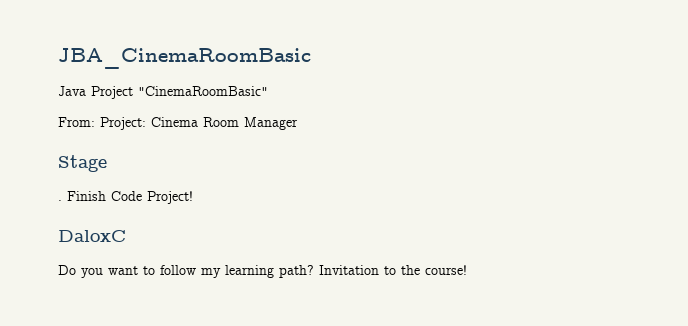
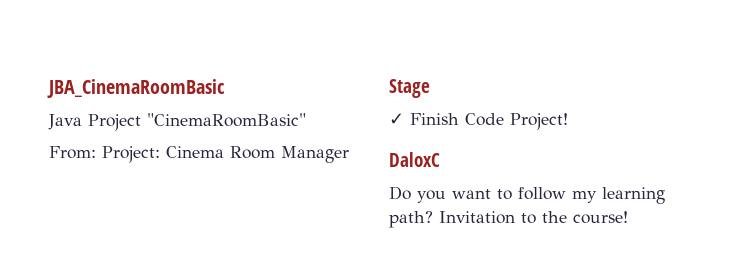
[58,200,62,201] . -> [389,113,404,125] ✓

